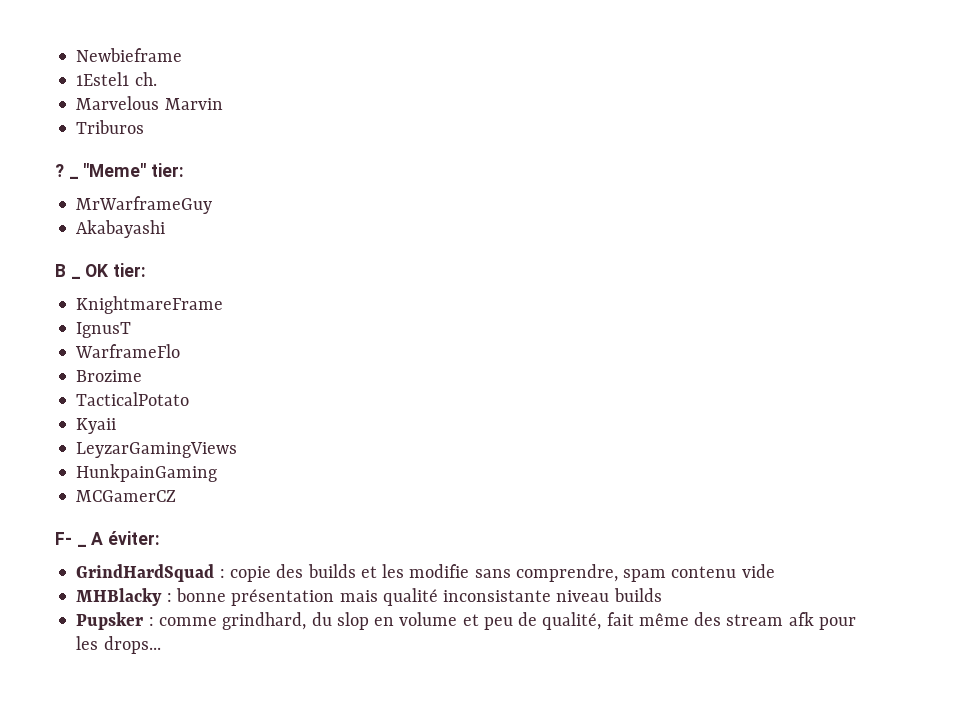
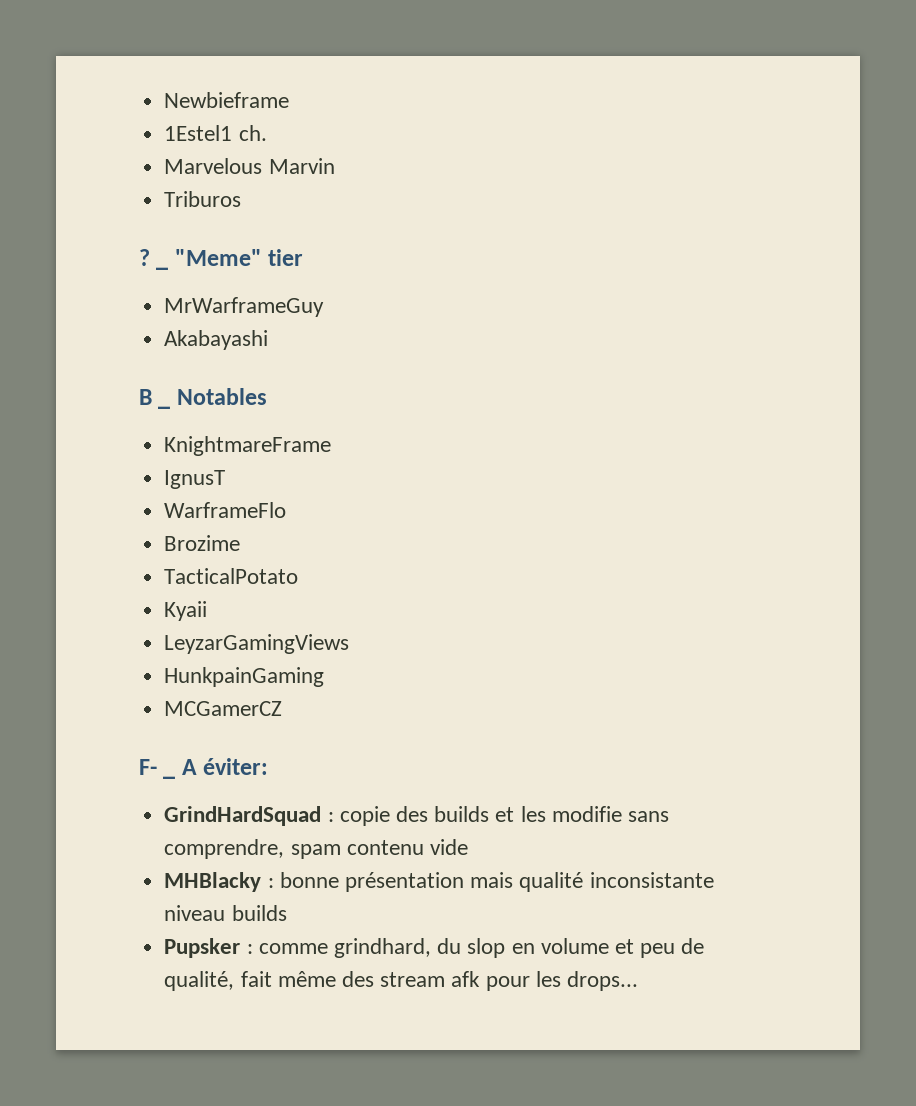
[151,163,185,177] tier: -> [268,249,304,266] tier
[85,263,147,277] OK tier: -> [176,388,267,405] Notables

